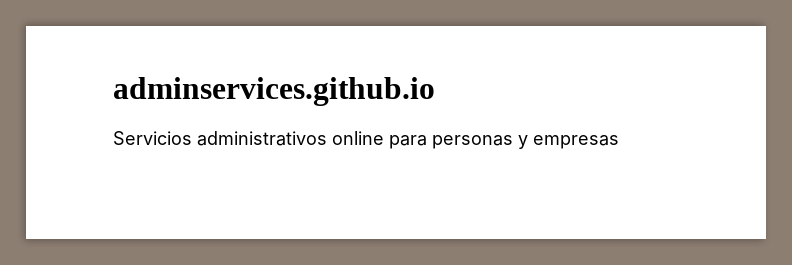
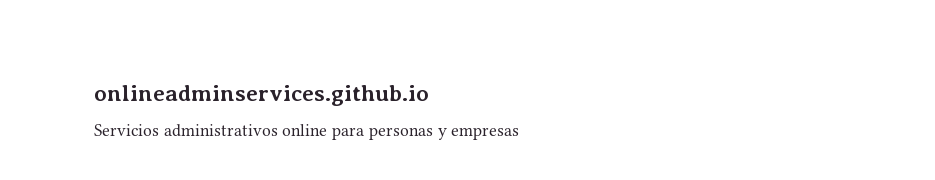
[113,77,435,106] adminservices.github.io -> [94,85,429,106] onlineadminservices.github.io

